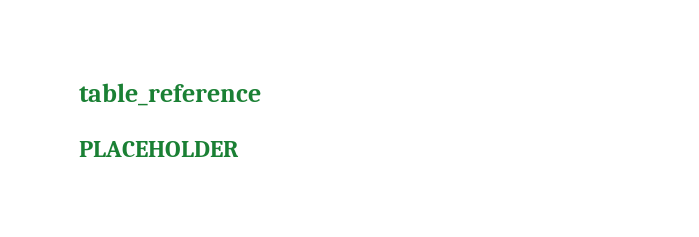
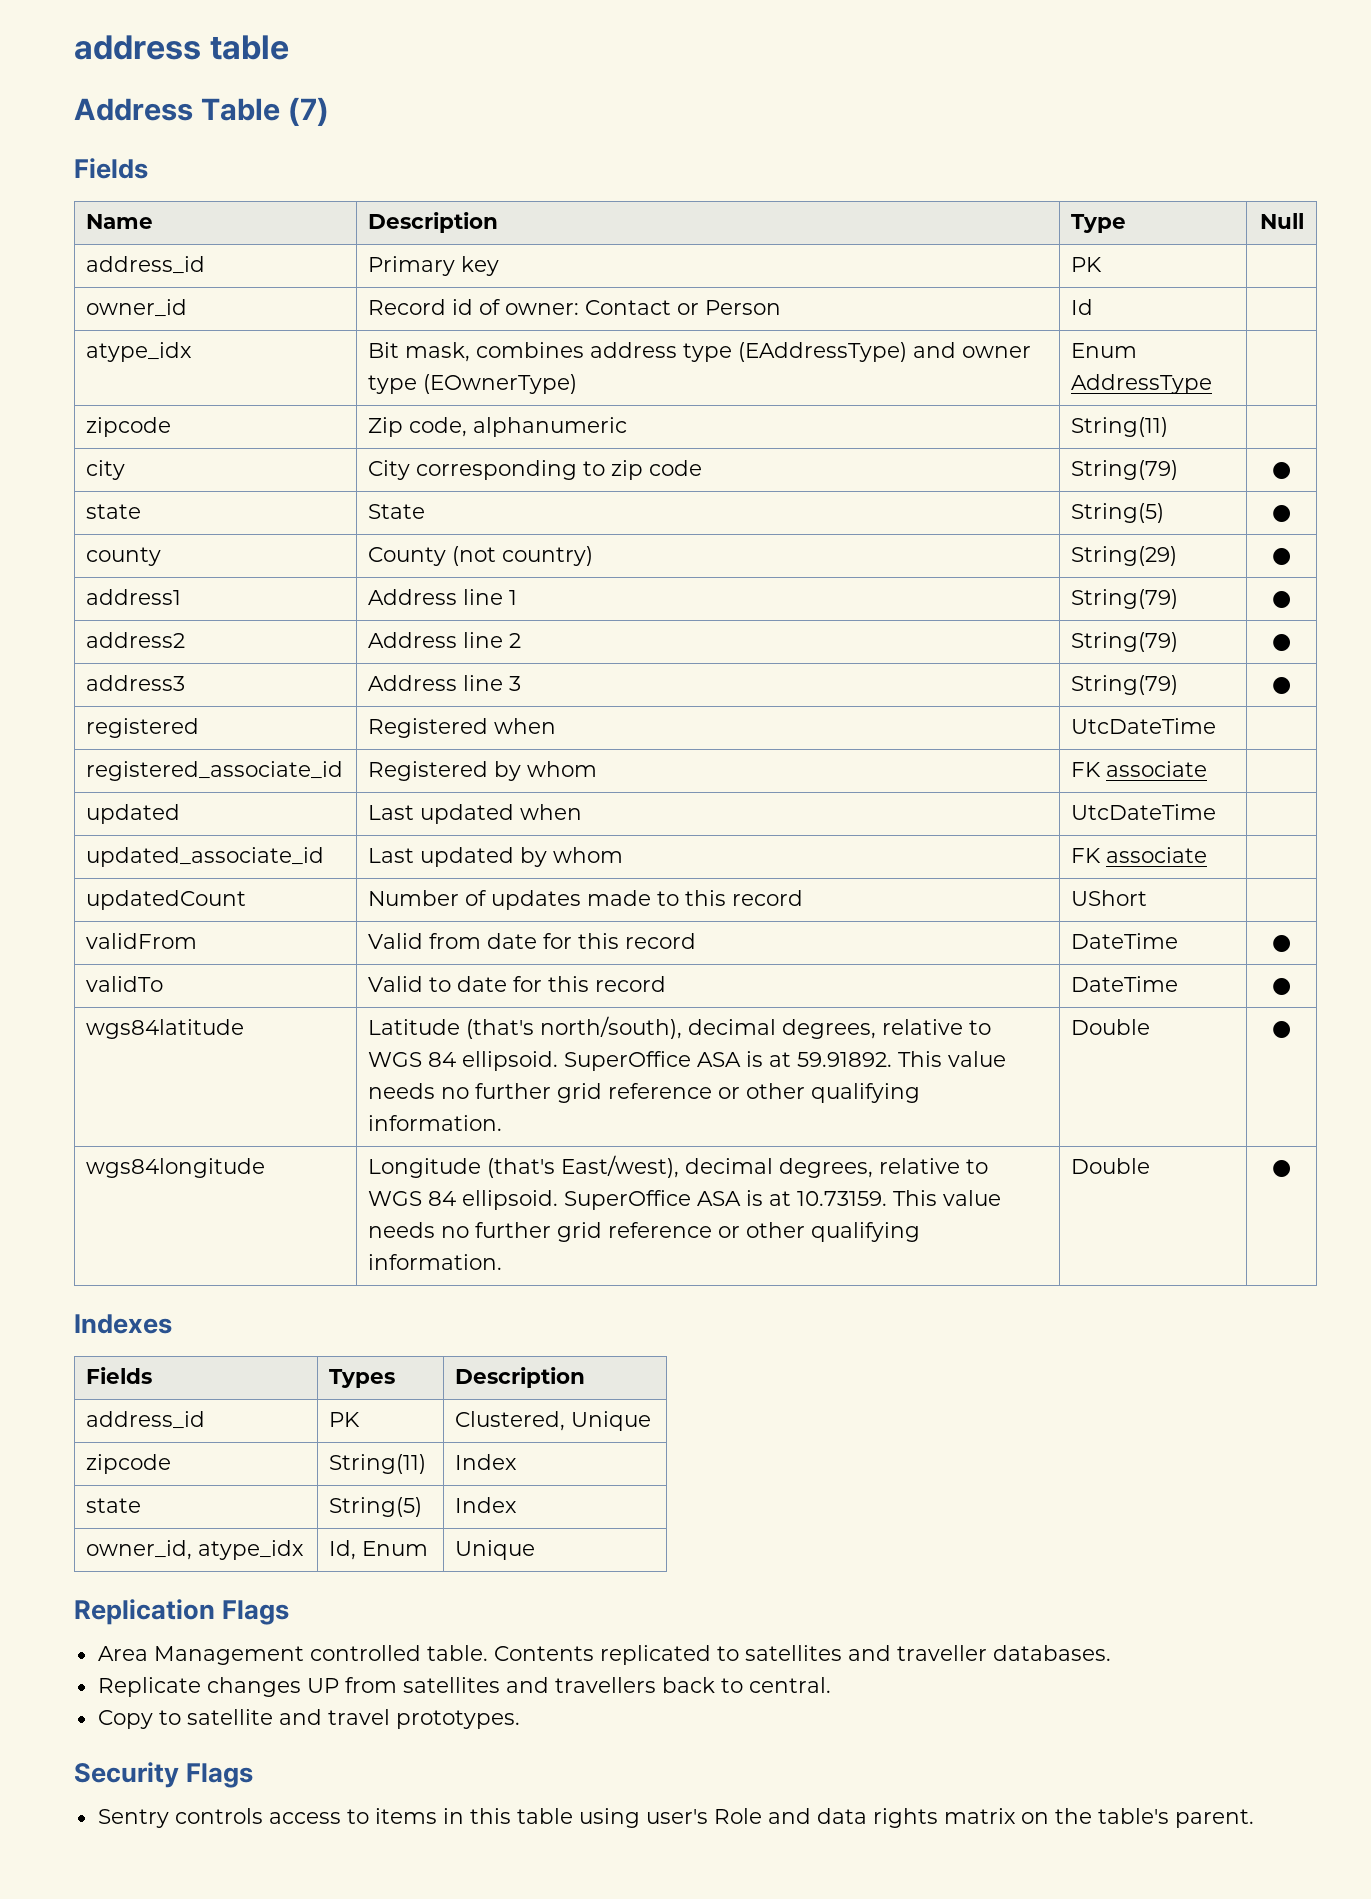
[79,83,261,106] [79,141,239,157] table_reference // PLACEHOLDER -> [74,35,290,60] [74,97,330,126] [74,158,148,179] [86,214,154,229] [368,212,499,233] [1071,214,1127,233] [1259,213,1304,229] [86,256,206,274] [368,256,500,276] [1071,257,1103,272] [86,299,188,317] [368,299,782,315] [1071,299,1094,315] [86,342,193,362] [368,342,1032,362] [368,374,578,394] [1071,343,1138,358] [1071,374,1213,394] [86,417,172,437] [368,417,628,437] [1071,417,1169,437] [86,460,126,480] [368,460,703,480] [1071,460,1179,480] [1272,462,1291,479] [86,504,142,519] [368,504,426,519] [1071,503,1165,523] [1272,505,1291,522] [86,547,162,566] [368,546,594,566] [1071,546,1178,566] [1272,548,1291,565] [86,589,182,605] [368,589,518,605] [1071,589,1179,609] [1272,591,1291,608] [86,632,186,648] [368,632,522,648] [1071,632,1179,652] [1272,634,1291,651] [86,675,186,691] [368,675,522,691] [1071,675,1179,695] [1272,677,1291,694] [86,718,200,738] [368,718,557,738] [1071,718,1217,734] [86,761,344,781] [368,761,598,781] [1071,761,1208,777] [86,804,181,824] [368,804,583,824] [1071,804,1217,820] [86,847,325,867] [368,847,624,867] [1071,847,1208,863] [86,890,247,910] [368,890,804,910] [1071,890,1148,906] [86,933,198,949] [368,933,697,949] [1071,933,1179,949] [1272,935,1291,952] [86,976,164,992] [368,976,667,992] [1071,976,1179,992] [1272,978,1291,995] [86,1019,245,1039] [368,1016,992,1039] [368,1051,1007,1071] [368,1083,921,1103] [368,1115,503,1131] [1071,1019,1151,1035] [1272,1021,1291,1038] [86,1158,266,1178] [368,1155,989,1178] [368,1190,1002,1210] [368,1222,921,1242] [368,1254,503,1270] [1071,1158,1151,1174] [1272,1160,1291,1177] [74,1314,172,1334] [86,1367,153,1384] [329,1369,396,1388] [455,1367,586,1388] [86,1411,206,1429] [329,1412,361,1427] [455,1411,652,1431] [86,1454,172,1474] [329,1454,427,1474] [455,1454,518,1470] [86,1498,142,1513] [329,1497,423,1517] [455,1497,518,1513] [86,1540,305,1560] [329,1540,429,1560] [455,1540,536,1560] [74,1599,290,1625] [97,1645,1111,1665] [97,1677,831,1697] [97,1709,520,1729] [74,1762,254,1788] [97,1808,1254,1828] address table // Address Table (7) // Fields // Name | Description | Type | Null // address_id | Primary key | PK | // owner_id | Record id of owner: Contact or Person | Id | // atype_idx | Bit mask, combines address type (EAddressType) and owner type (EOwnerType) | Enum AddressType | // zipcode | Zip code, alphanumeric | String(11) | // city | City corresponding to zip code | String(79) | ● // state | State | String(5) | ● // county | County (not country) | String(29) | ● // address1 | Address line 1 | String(79) | ● // address2 | Address line 2 | String(79) | ● // address3 | Address line 3 | String(79) | ● // registered | Registered when | UtcDateTime | // registered_associate_id | Registered by whom | FK associate | // updated | Last updated when | UtcDateTime | // updated_associate_id | Last updated by whom | FK associate | // updatedCount | Number of updates made to this record | UShort | // validFrom | Valid from date for this record | DateTime | ● // validTo | Valid to date for this record | DateTime | ● // wgs84latitude | Latitude (that's north/south), decimal degrees, relative to WGS 84 ellipsoid. SuperOffice ASA is at 59.91892. This value needs no further grid reference or other qualifying information. | Double | ● // wgs84longitude | Longitude (that's East/west), decimal degrees, relative to WGS 84 ellipsoid. SuperOffice ASA is at 10.73159. This value needs no further grid reference or other qualifying information. | Double | ● // Indexes // Fields | Types | Description // address_id | PK | Clustered, Unique // zipcode | String(11) | Index // state | String(5) | Index // owner_id, atype_idx | Id, Enum | Unique // Replication Flags // Area Management controlled table. Contents replicated to satellites and traveller databases. // Replicate changes UP from satellites and travellers back to central. // Copy to satellite and travel prototypes. // Security Flags // Sentry controls access to items in this table using user's Role and data rights matrix on the table's parent.

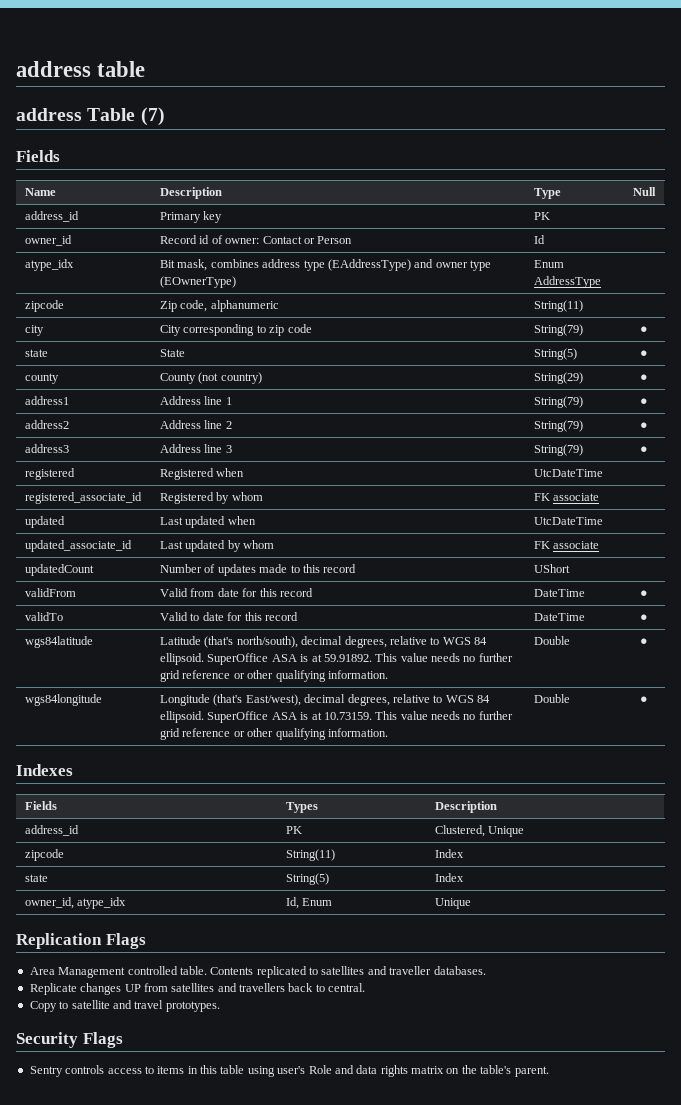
[74,98,193,121] Address -> [16,108,82,121] address

